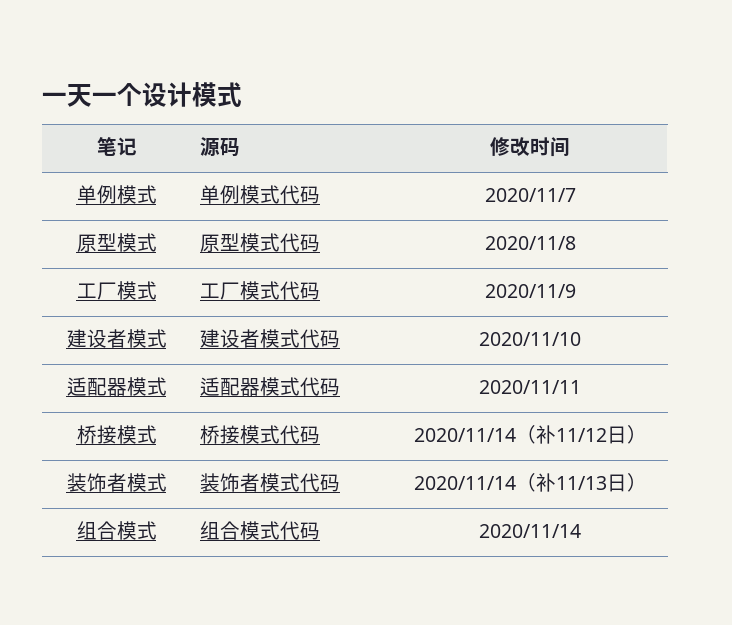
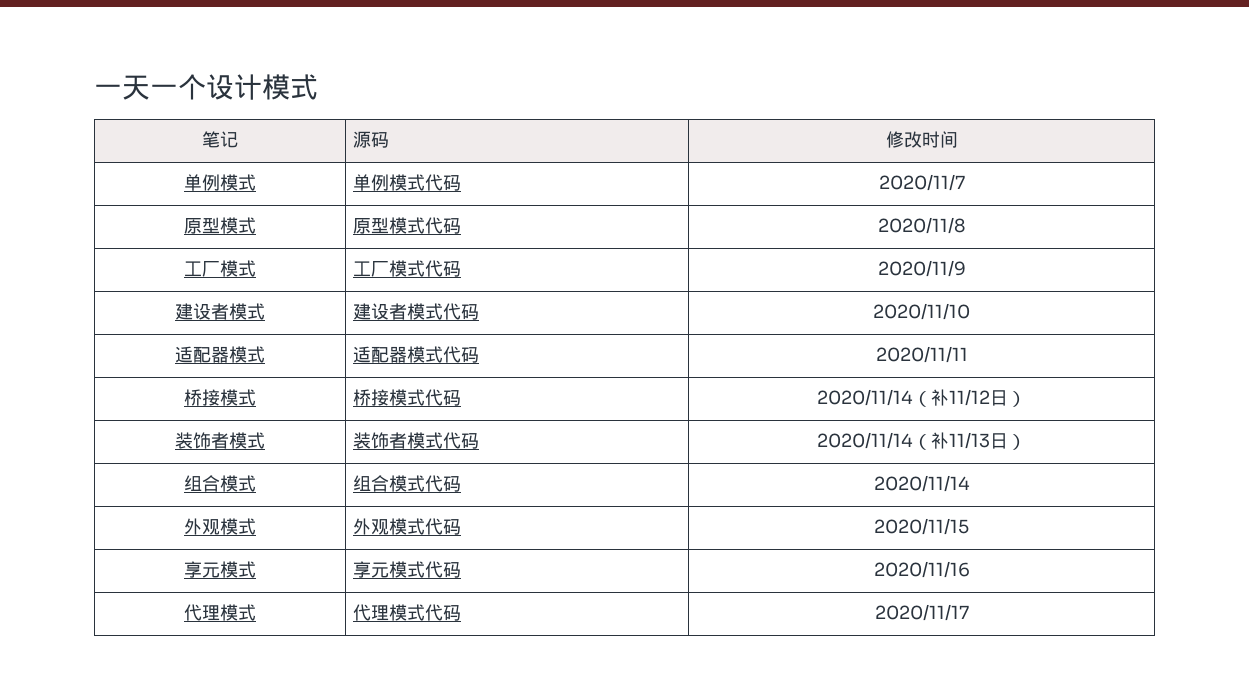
(581, 531) none -> [184,518,256,535] [353,518,462,535] [874,518,969,535] [184,561,256,578] [353,561,462,578] [873,561,970,578] [184,604,256,621] [353,604,462,621] [874,604,969,621] // 外观模式 | 外观模式代码 | 2020/11/15 // 享元模式 | 享元模式代码 | 2020/11/16 // 代理模式 | 代理模式代码 | 2020/11/17

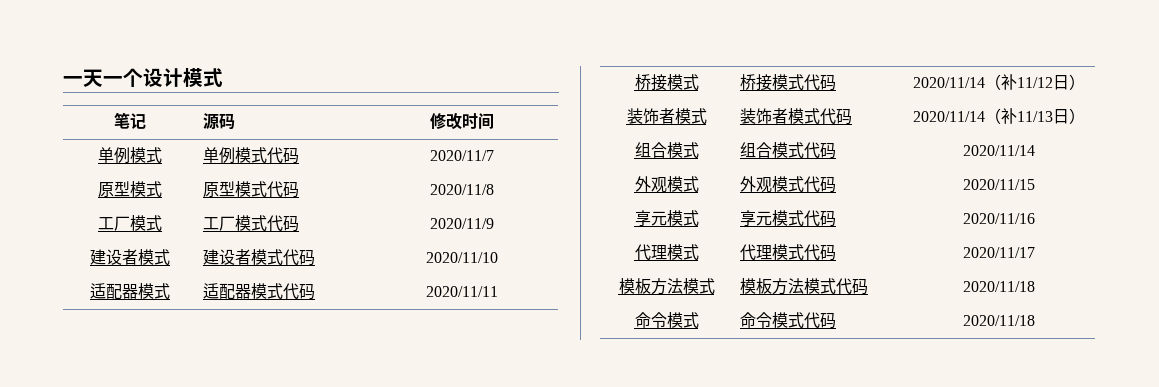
(969, 612) none -> [618,278,715,295] [740,278,869,295] [963,281,1035,292] [634,312,699,328] [740,312,837,329] [963,315,1035,326] // 模板方法模式 | 模板方法模式代码 | 2020/11/18 // 命令模式 | 命令模式代码 | 2020/11/18

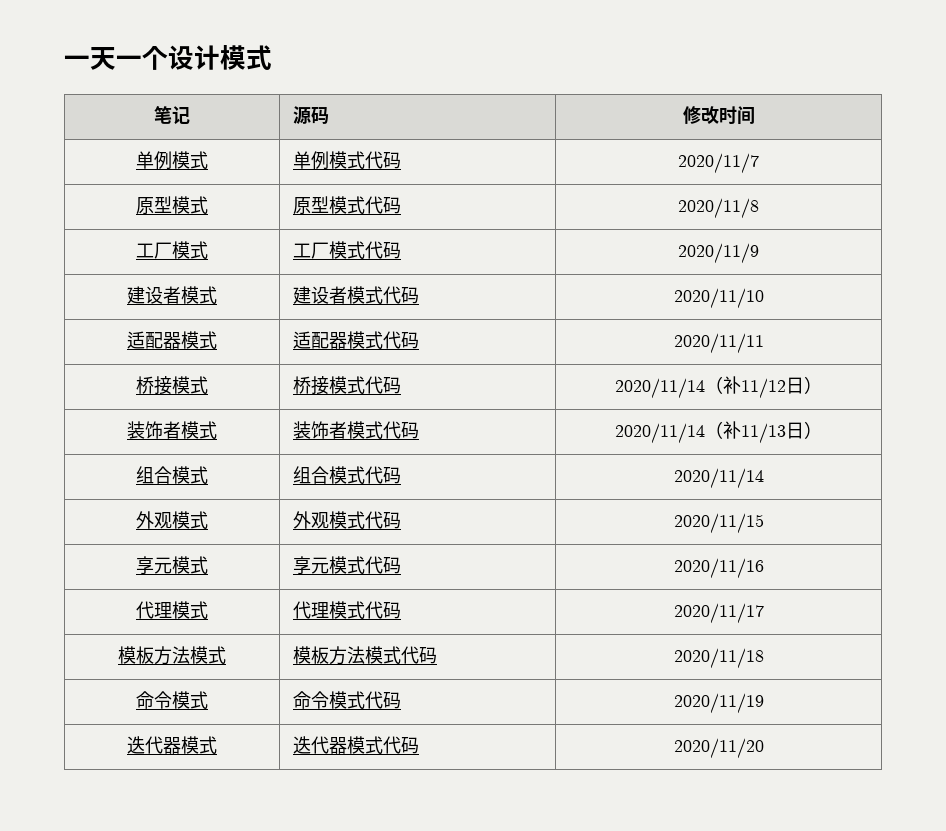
[963,315,1035,326] 2020/11/18 -> [673,693,764,714] [127,736,217,754] [293,736,420,754] [673,738,764,759] 2020/11/19 // 迭代器模式 | 迭代器模式代码 | 2020/11/20

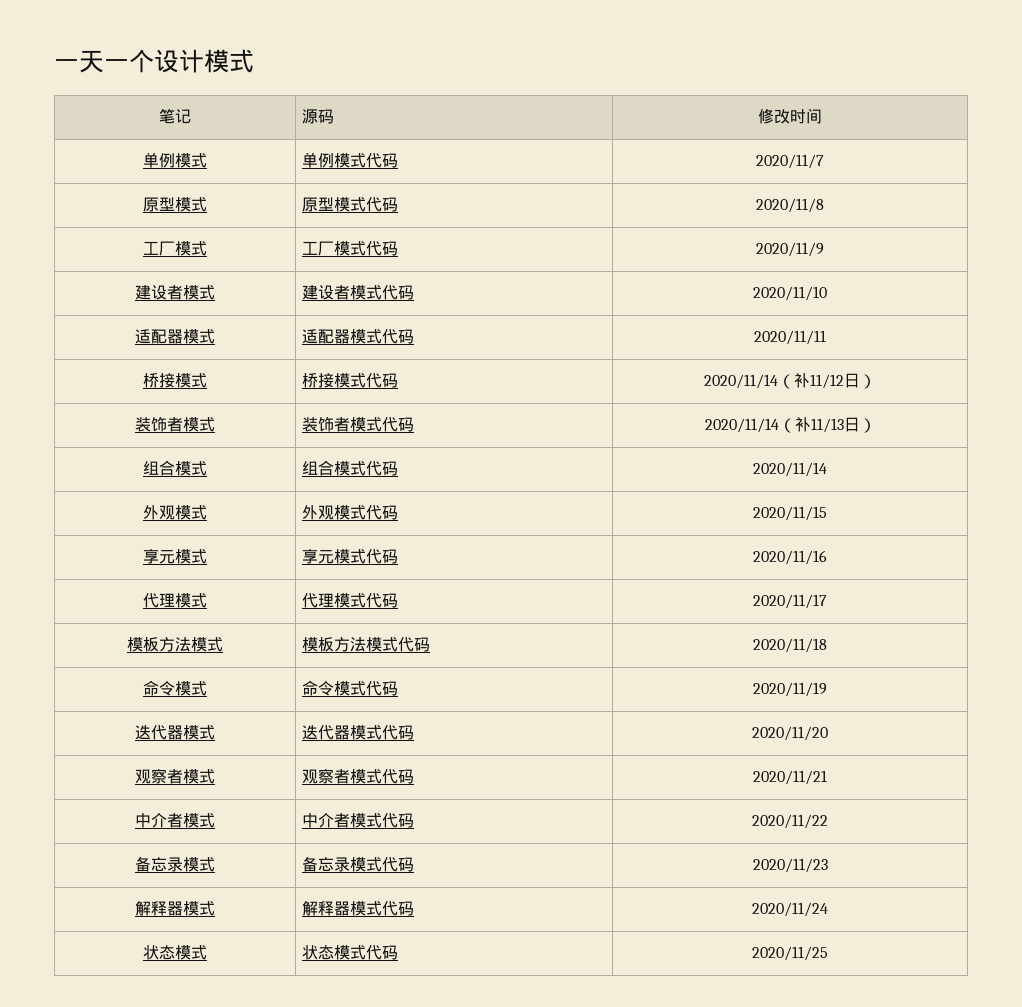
(764, 748) none -> [135,768,215,784] [301,768,414,784] [753,770,827,785] [135,813,215,828] [301,813,414,828] [752,814,828,829] [135,856,215,872] [301,856,414,872] [752,858,828,873] [135,901,215,916] [301,901,414,916] [752,902,828,917] [143,945,207,960] [301,945,398,960] [752,946,828,961] // 观察者模式 | 观察者模式代码 | 2020/11/21 // 中介者模式 | 中介者模式代码 | 2020/11/22 // 备忘录模式 | 备忘录模式代码 | 2020/11/23 // 解释器模式 | 解释器模式代码 | 2020/11/24 // 状态模式 | 状态模式代码 | 2020/11/25

